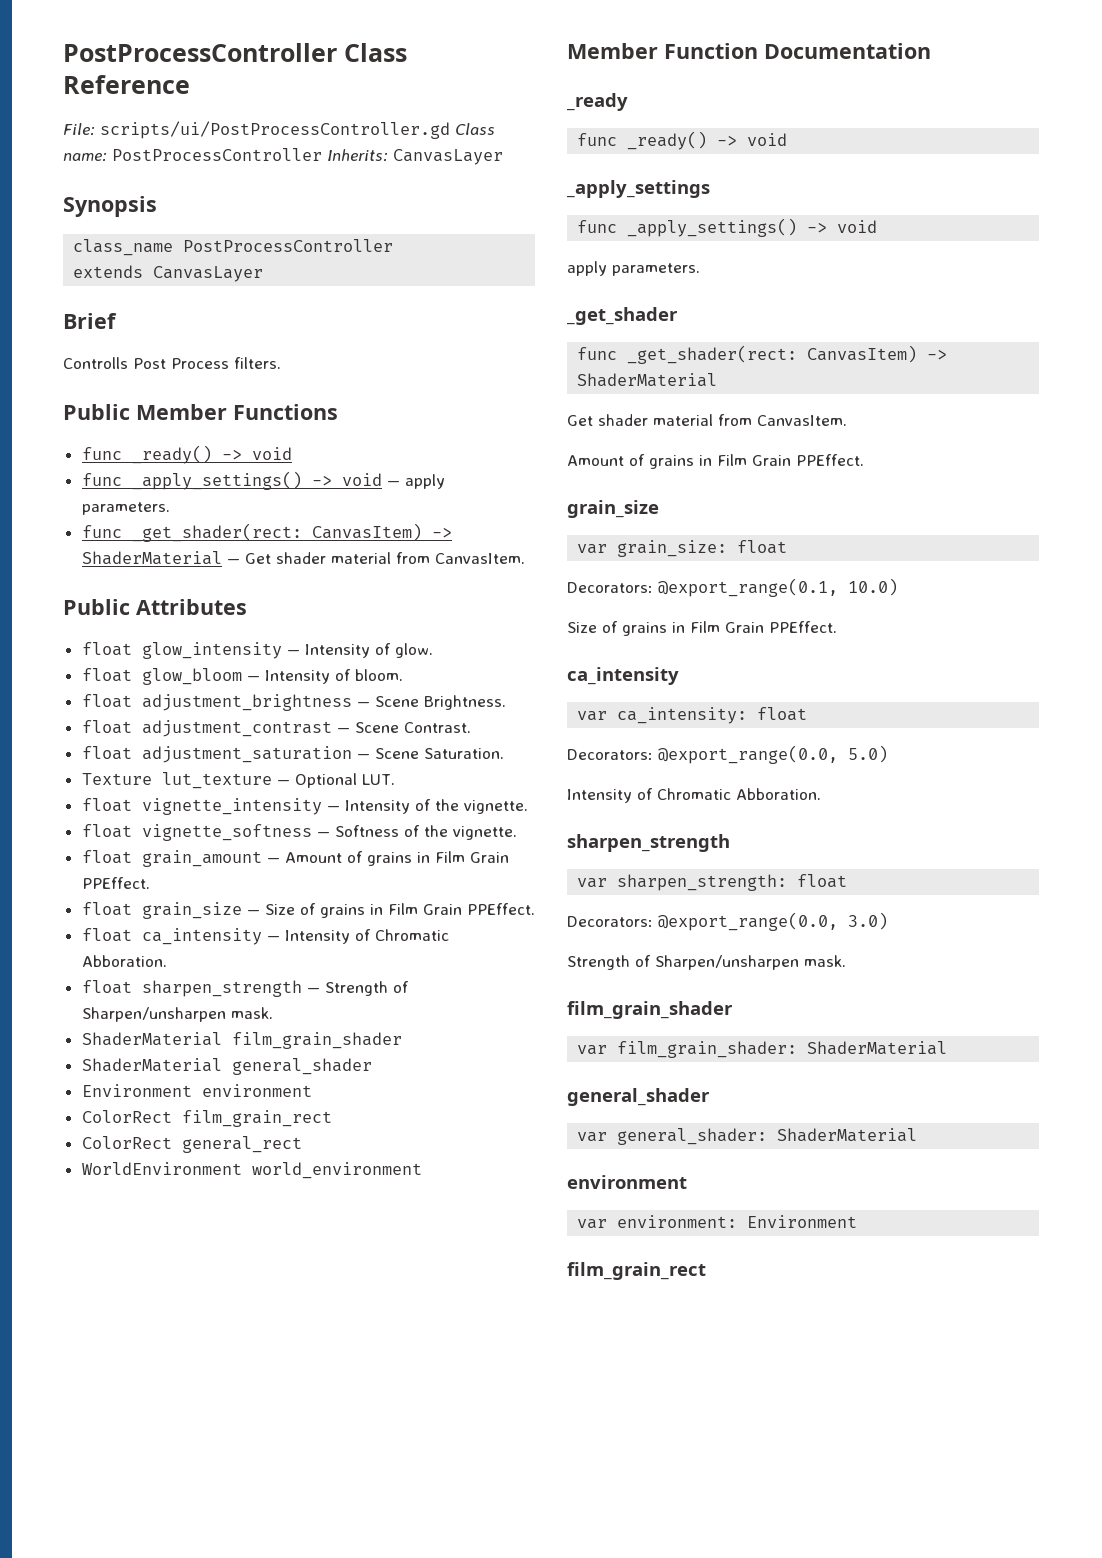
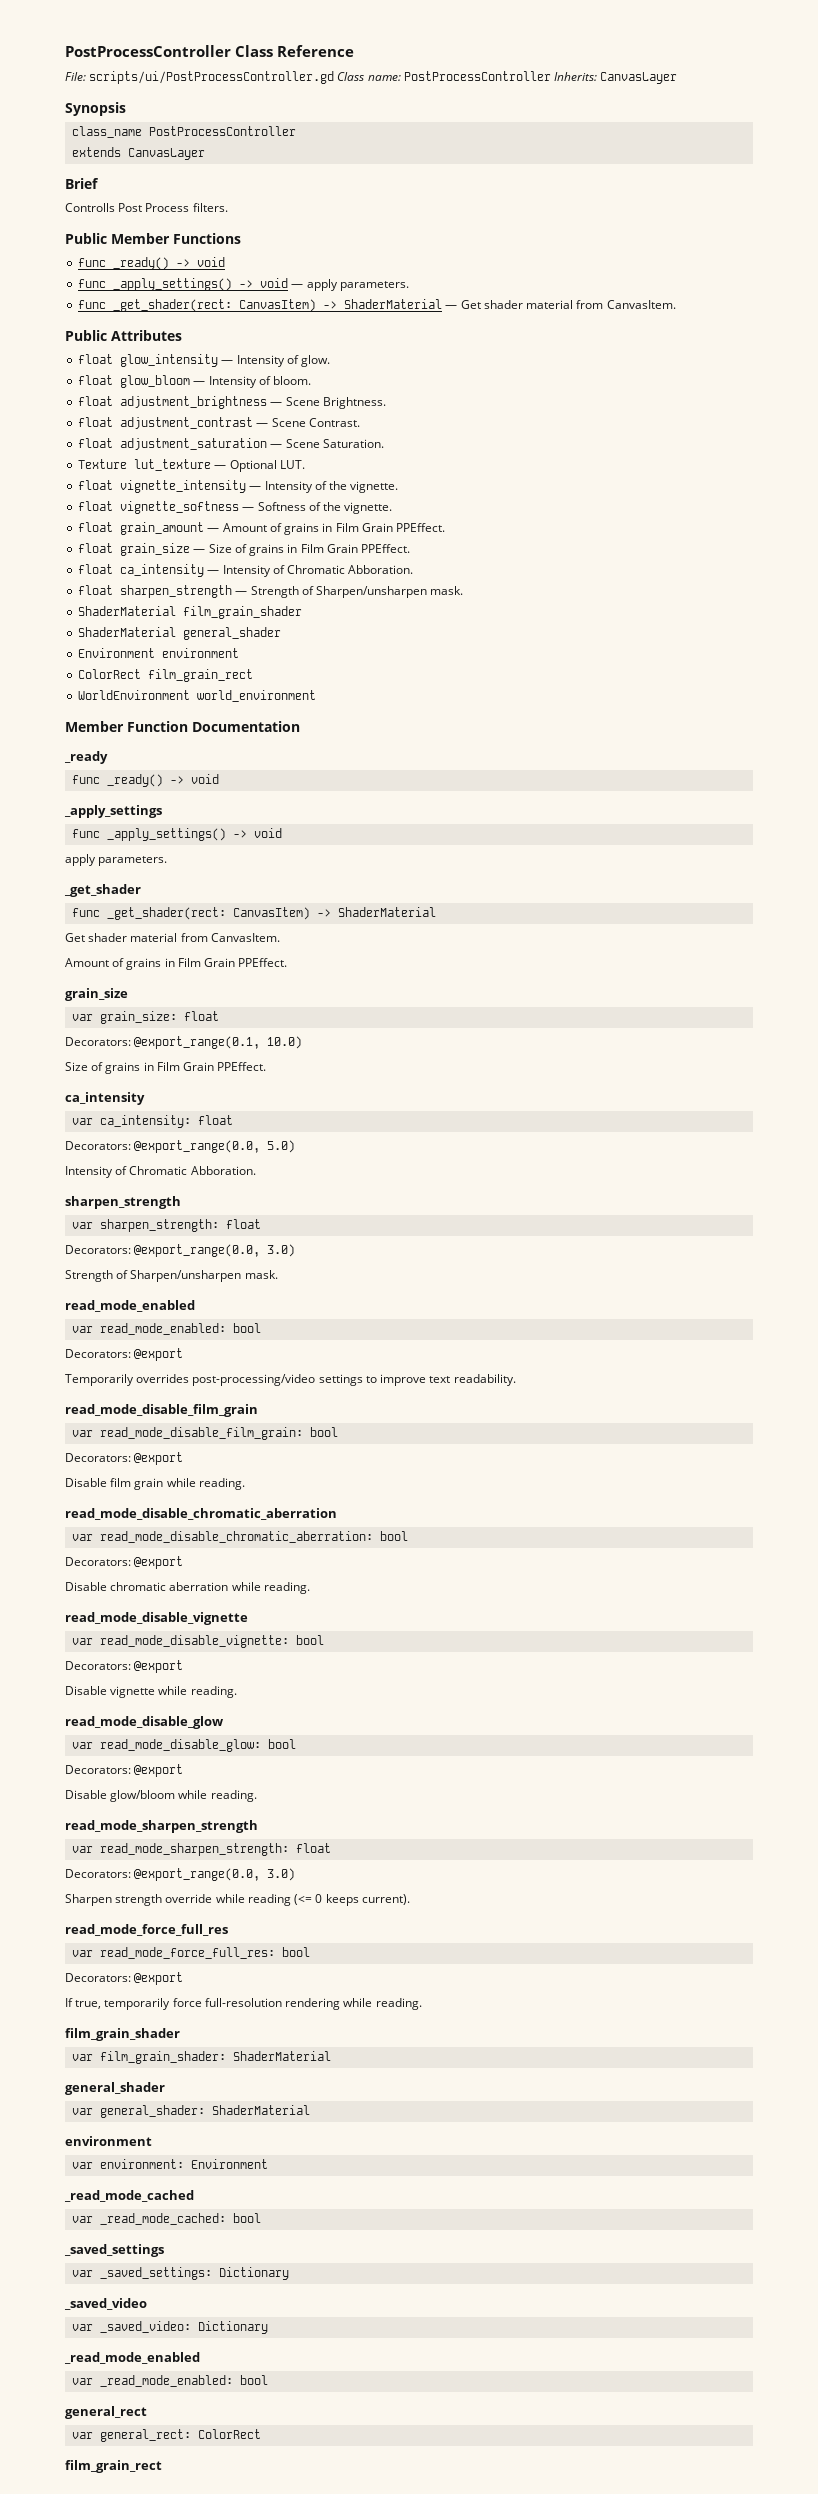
[81,1136,302,1153] // ColorRect general_rect -> (254, 675) none
(846, 961) none -> [65,1300,195,1312] [72,1323,262,1335] [65,1348,184,1361] [65,1374,516,1386] [65,1404,258,1417] [72,1427,339,1440] [65,1452,184,1465] [65,1478,245,1490] [65,1508,337,1520] [72,1531,409,1543] [65,1556,184,1569] [65,1582,310,1594] [65,1612,248,1625] [72,1635,325,1648] [65,1660,184,1673] [65,1686,237,1698] [65,1716,223,1729] [72,1739,297,1752] [65,1764,184,1777] [65,1790,257,1802] [65,1820,258,1833] [72,1843,332,1856] [65,1868,296,1881] [65,1894,410,1906] [65,1924,228,1936] [72,1947,311,1959] [65,1972,184,1985] [65,1998,422,2010] // read_mode_enabled // var read_mode_enabled: bool // Decorators: @export // Temporarily overrides post-processing/video settings to improve text readability. // read_mode_disable_film_grain // var read_mode_disable_film_grain: bool // Decorators: @export // Disable film grain while reading. // read_mode_disable_chromatic_aberration // var read_mode_disable_chromatic_aberration: bool // Decorators: @export // Disable chromatic aberration while reading. // read_mode_disable_vignette // var read_mode_disable_vignette: bool // Decorators: @export // Disable vignette while reading. // read_mode_disable_glow // var read_mode_disable_glow: bool // Decorators: @export // Disable glow/bloom while reading. // read_mode_sharpen_strength // var read_mode_sharpen_strength: float // Decorators: @export_range(0.0, 3.0) // Sharpen strength override while reading (<= 0 keeps current). // read_mode_force_full_res // var read_mode_force_full_res: bool // Decorators: @export // If true, temporarily force full-resolution rendering while reading.
(858, 1221) none -> [64,2190,194,2202] [72,2213,262,2225] [64,2244,164,2257] [72,2267,290,2280] [64,2298,147,2310] [72,2321,269,2334] [64,2352,200,2364] [72,2375,269,2387] [65,2406,147,2419] [72,2429,262,2442] // _read_mode_cached // var _read_mode_cached: bool // _saved_settings // var _saved_settings: Dictionary // _saved_video // var _saved_video: Dictionary // _read_mode_enabled // var _read_mode_enabled: bool // general_rect // var general_rect: ColorRect

